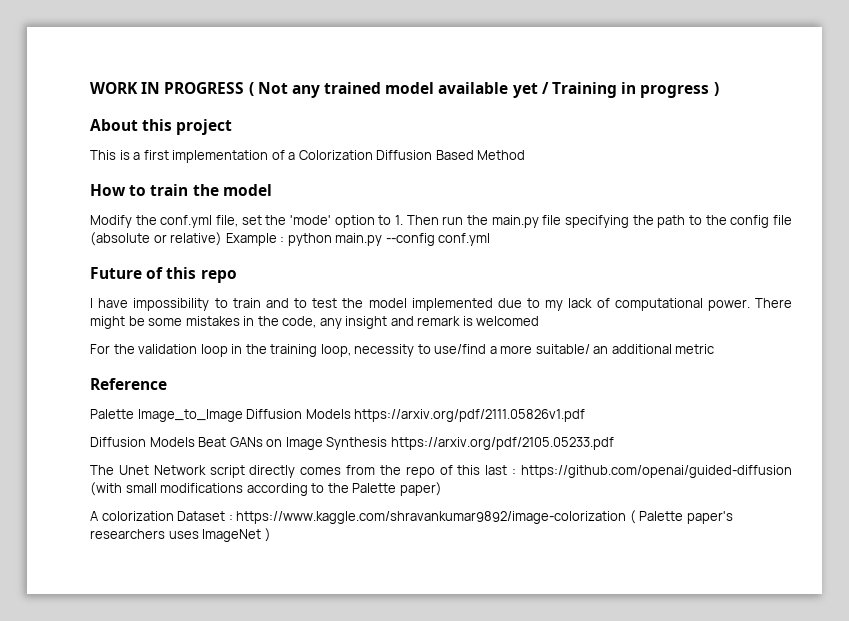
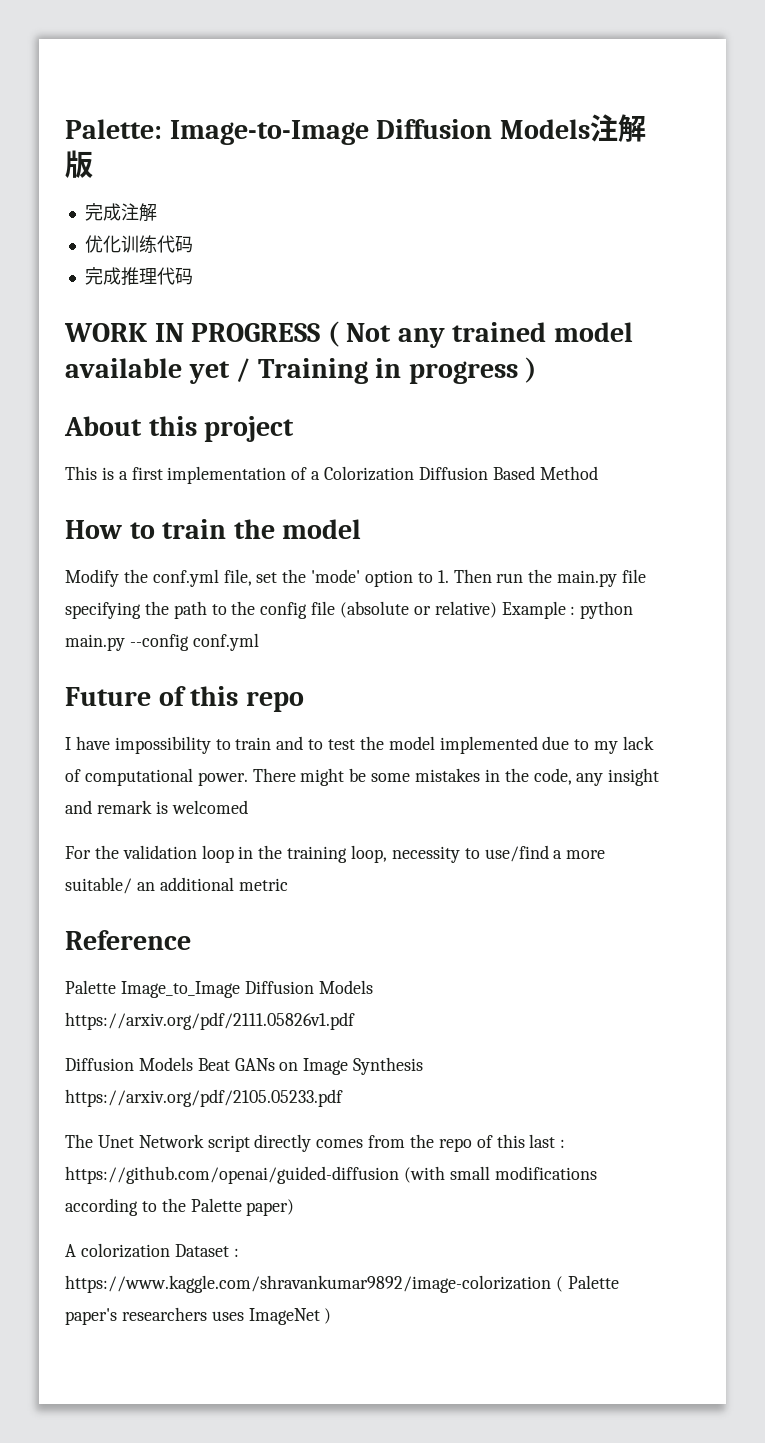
(90, 88) none -> [65,114,646,145] [65,150,93,178] [84,203,157,222] [84,235,193,253] [84,267,193,286] Palette: Image-to-Image Diffusion Models注解版 // 完成注解 // 优化训练代码 // 完成推理代码 //

